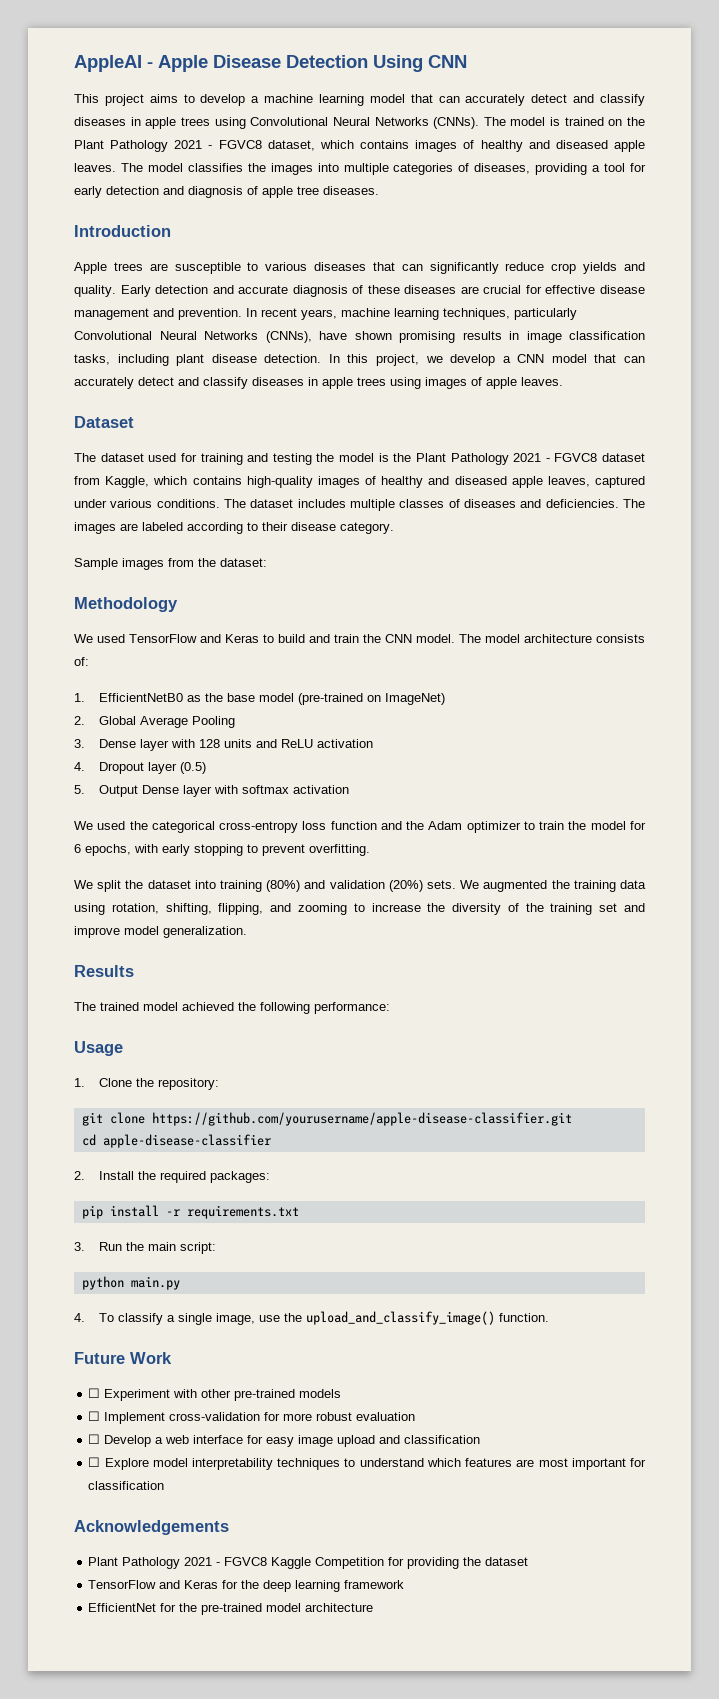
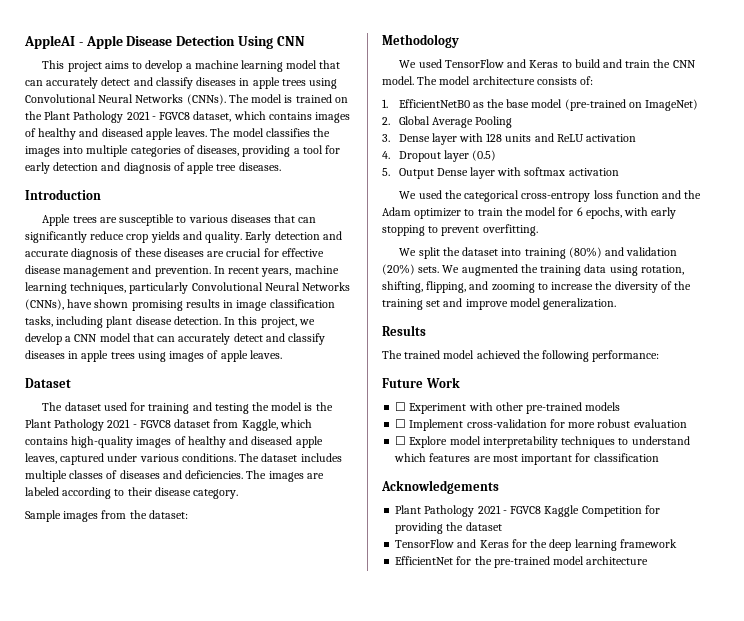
[74,1041,123,1056] [74,1078,219,1090] [81,1112,572,1126] [81,1134,271,1148] [74,1171,270,1183] [81,1205,299,1219] [74,1242,216,1254] [81,1276,180,1290] [74,1311,549,1325] // Usage // 1. Clone the repository: // git clone https://github.com/yourusername/apple-disease-classifier.git // cd apple-disease-classifier // 2. Install the required packages: // pip install -r requirements.txt // 3. Run the main script: // python main.py // 4. To classify a single image, use the upload_and_classify_image() function. -> (660, 356) none
[88,1434,481,1447] // ☐ Develop a web interface for easy image upload and classification -> (687, 423) none

